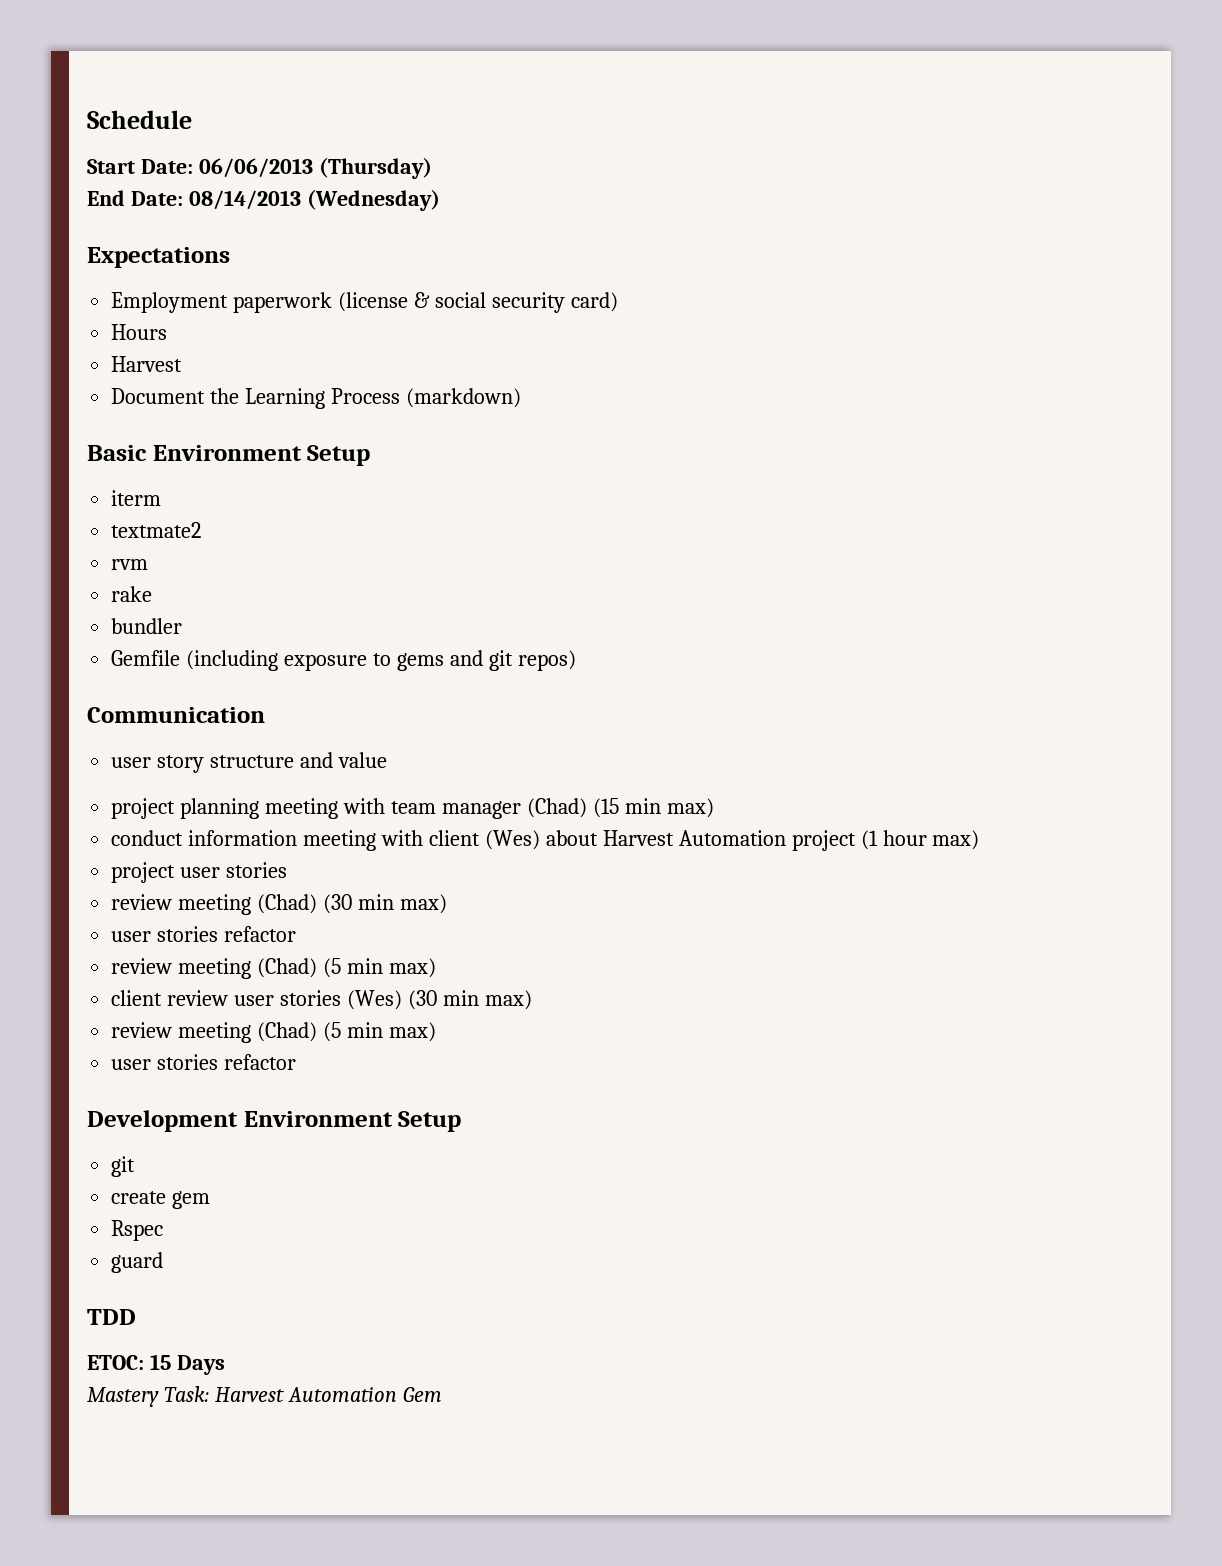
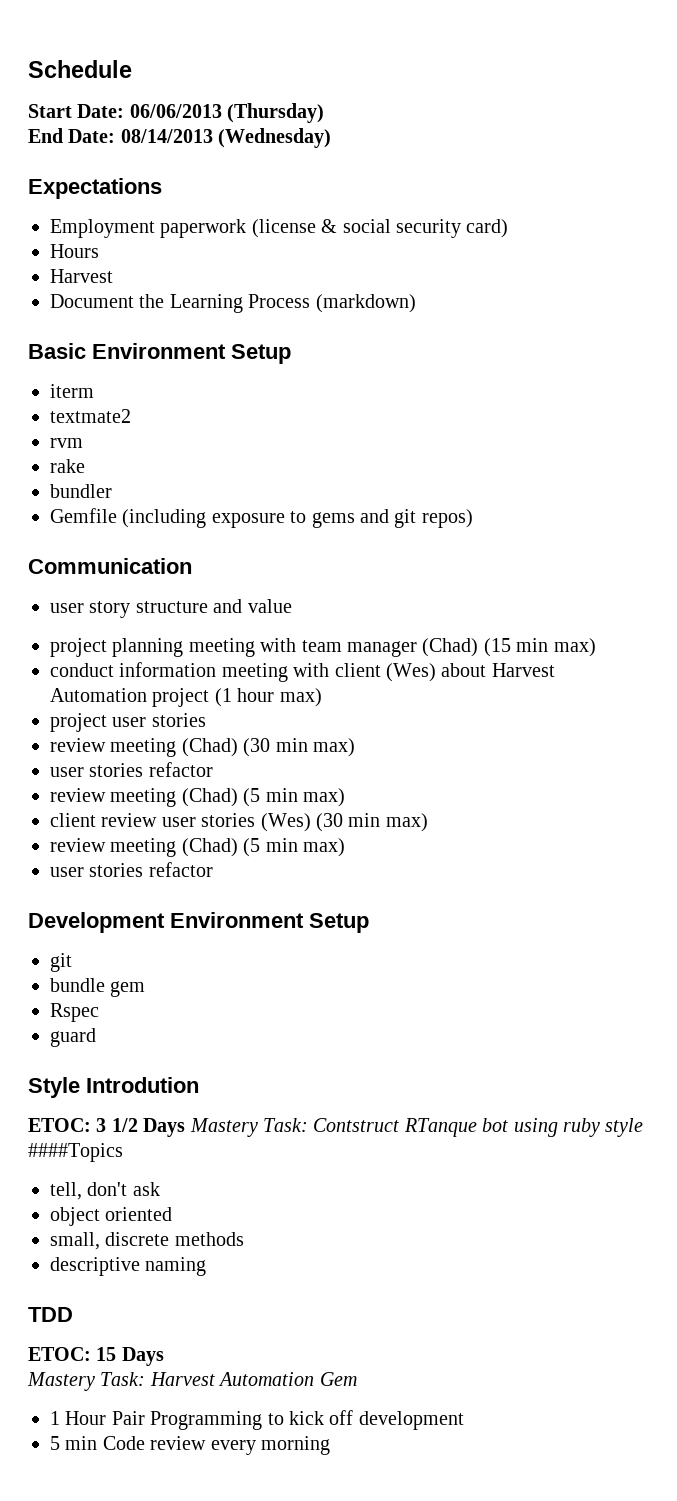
[111,1191,167,1204] create -> [50,978,105,992] bundle
(164, 1262) none -> [28,1077,199,1098] [28,1118,644,1137] [28,1143,123,1162] [50,1182,160,1200] [50,1207,173,1226] [50,1232,244,1250] [50,1257,207,1276] // Style Introdution // ETOC: 3 1/2 Days Mastery Task: Contstruct RTanque bot using ruby style ####Topics // tell, don't ask // object oriented // small, discrete methods // descriptive naming
(442, 1394) none -> [50,1410,464,1430] [50,1436,330,1455] // 1 Hour Pair Programming to kick off development // 5 min Code review every morning

